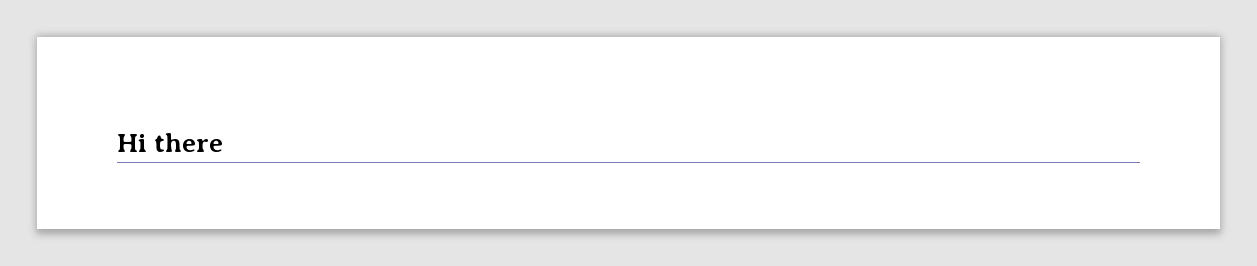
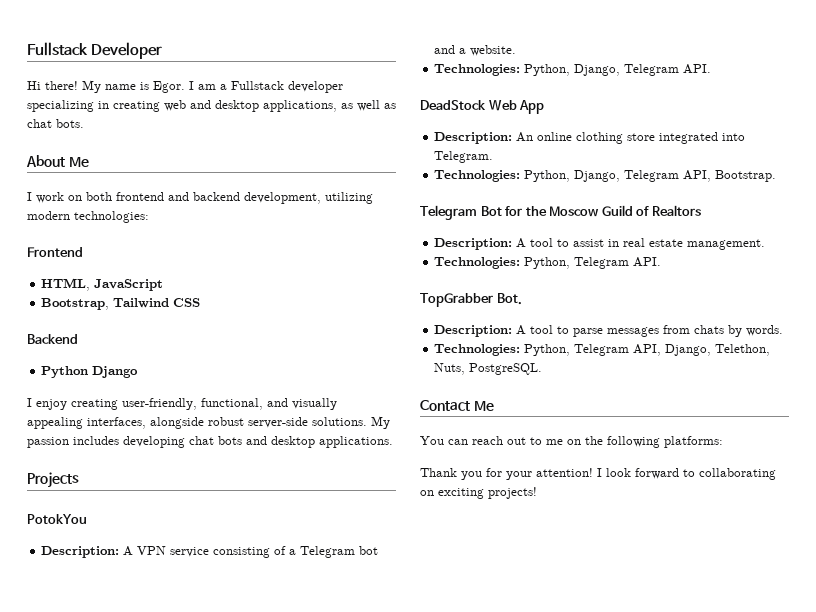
[117,133,224,152] Hi there -> [27,42,162,59] [27,80,343,93] [27,100,396,112] [27,119,84,128] [26,155,89,167] [27,192,373,204] [27,211,149,223] [27,247,83,257] [41,278,164,291] [41,298,201,310] [27,334,78,344] [41,366,139,378] [27,398,337,410] [27,416,390,429] [27,436,393,448] [27,472,79,488] [27,514,87,524] [41,546,379,558] [434,45,517,56] [434,64,712,76] [420,100,545,114] [434,132,746,144] [434,151,494,163] [434,170,777,182] [420,205,701,220] [434,238,766,250] [434,257,662,269] [420,293,522,307] [434,325,784,337] [434,344,771,356] [434,363,543,375] [420,400,494,411] [420,436,723,448] [420,468,776,480] [420,487,537,499] Fullstack Developer // Hi there! My name is Egor. I am a Fullstack developer specializing in creating web and desktop applications, as well as chat bots. // About Me // I work on both frontend and backend development, utilizing modern technologies: // Frontend // HTML, JavaScript // Bootstrap, Tailwind CSS // Backend // Python Django // I enjoy creating user-friendly, functional, and visually appealing interfaces, alongside robust server-side solutions. My passion includes developing chat bots and desktop applications. // Projects // PotokYou // Description: A VPN service consisting of a Telegram bot and a website. // Technologies: Python, Django, Telegram API. // DeadStock Web App // Description: An online clothing store integrated into Telegram. // Technologies: Python, Django, Telegram API, Bootstrap. // Telegram Bot for the Moscow Guild of Realtors // Description: A tool to assist in real estate management. // Technologies: Python, Telegram API. // TopGrabber Bot. // Description: A tool to parse messages from chats by words. // Technologies: Python, Telegram API, Django, Telethon, Nuts, PostgreSQL. // Contact Me // You can reach out to me on the following platforms: // Thank you for your attention! I look forward to collaborating on exciting projects!

